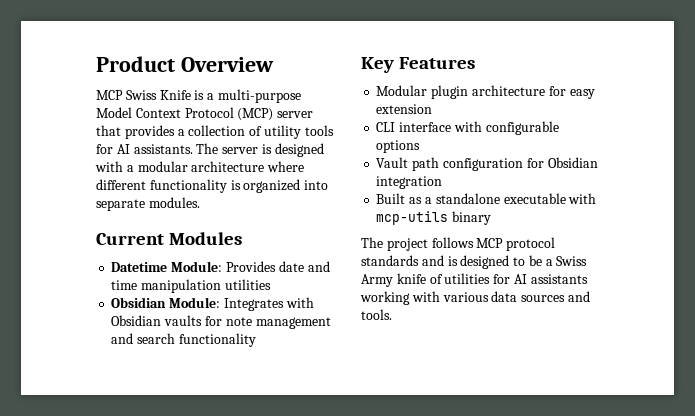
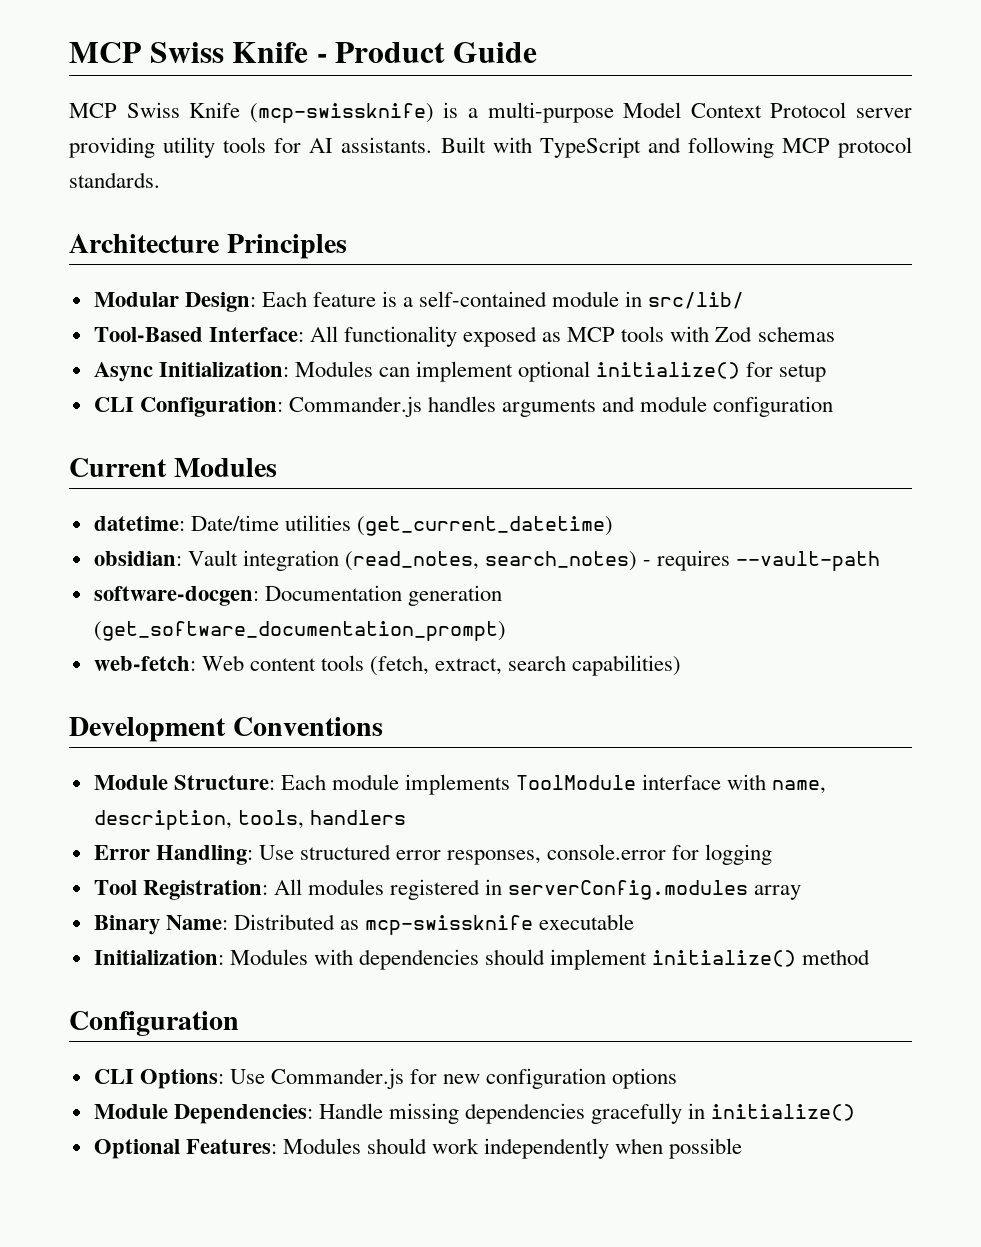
[96,56,274,72] [96,90,191,100] Product Overview // MCP Swiss Knife -> [69,42,537,63] [69,102,434,123] MCP Swiss Knife - Product Guide // MCP Swiss Knife (mcp-swissknife)
[237,108,314,121] [96,125,263,139] (MCP) server that provides a collection of -> [856,108,913,118] [69,137,155,158] server providing
[196,143,324,157] [95,161,305,172] [96,179,329,193] [96,197,200,211] [96,232,243,245] [111,261,330,272] [111,279,271,293] [111,297,314,311] [111,315,331,329] [111,333,256,347] [361,57,476,73] [376,85,595,99] [376,104,433,114] [376,121,559,135] [376,140,421,153] [376,157,598,171] [376,176,443,189] [376,193,597,204] [376,211,492,225] [361,237,556,251] [361,255,588,269] [361,273,588,287] [360,291,590,305] [361,309,392,320] The server is designed with a modular architecture where different functionality is organized into separate modules. // Current Modules // Datetime Module: Provides date and time manipulation utilities // Obsidian Module: Integrates with Obsidian vaults for note management and search functionality // Key Features // Modular plugin architecture for easy extension // CLI interface with configurable options // Vault path configuration for Obsidian integration // Built as a standalone executable with mcp-utils binary // The project follows MCP protocol standards and is designed to be a Swiss Army knife of utilities for AI assistants working with various data sources and tools. -> [440,137,913,158] [69,172,160,188] [69,234,347,259] [93,291,745,312] [93,326,835,347] [93,361,827,382] [93,396,834,417] [69,458,277,477] [93,515,613,536] [93,550,881,571] [93,585,502,606] [93,621,506,641] [93,655,682,676] [69,717,383,742] [93,774,827,795] [93,810,406,830] [93,844,773,865] [93,879,802,900] [93,914,635,935] [93,949,871,970] [69,1011,239,1036] [93,1068,678,1089] [93,1103,856,1124] [93,1138,743,1159] Built with TypeScript and following MCP protocol standards. // Architecture Principles // Modular Design: Each feature is a self-contained module in src/lib/ // Tool-Based Interface: All functionality exposed as MCP tools with Zod schemas // Async Initialization: Modules can implement optional initialize() for setup // CLI Configuration: Commander.js handles arguments and module configuration // Current Modules // datetime: Date/time utilities (get_current_datetime) // obsidian: Vault integration (read_notes, search_notes) - requires --vault-path // software-docgen: Documentation generation (get_software_documentation_prompt) // web-fetch: Web content tools (fetch, extract, search capabilities) // Development Conventions // Module Structure: Each module implements ToolModule interface with name, description, tools, handlers // Error Handling: Use structured error responses, console.error for logging // Tool Registration: All modules registered in serverConfig.modules array // Binary Name: Distributed as mcp-swissknife executable // Initialization: Modules with dependencies should implement initialize() method // Configuration // CLI Options: Use Commander.js for new configuration options // Module Dependencies: Handle missing dependencies gracefully in initialize() // Optional Features: Modules should work independently when possible

